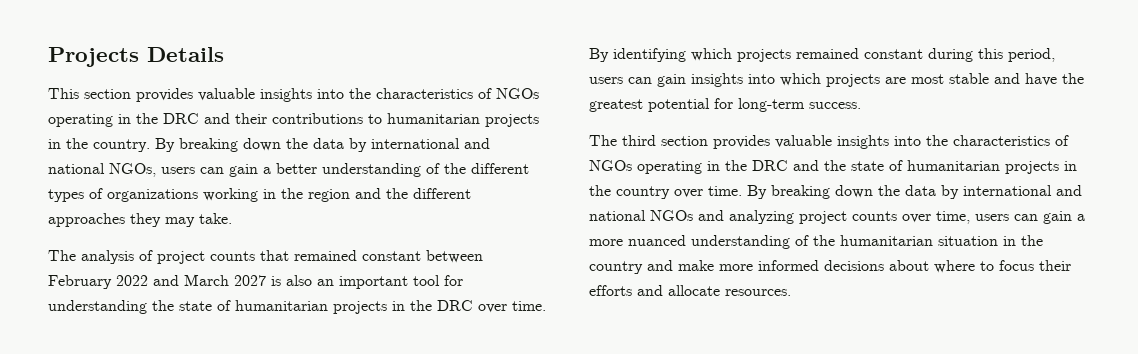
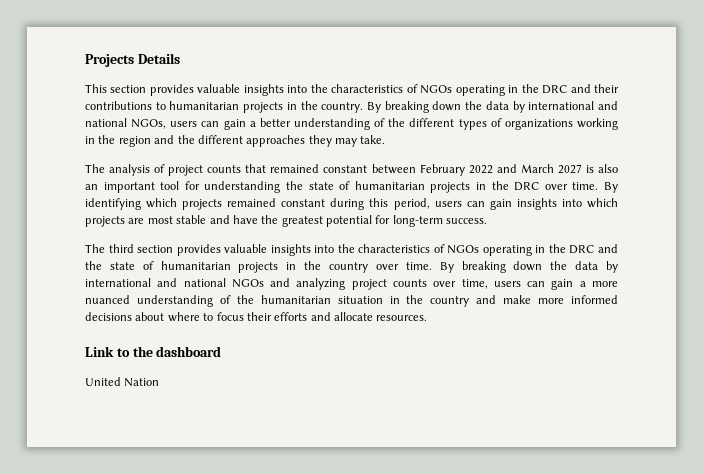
(791, 292) none -> [85,346,222,357] [85,377,160,387] // Link to the dashboard // United Nation

